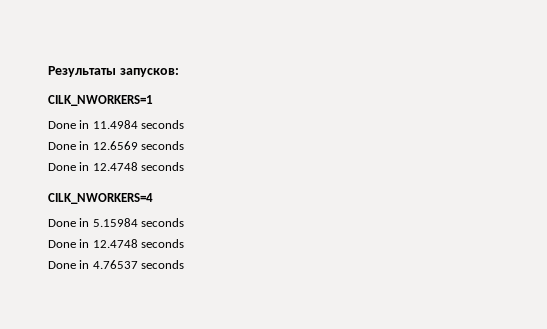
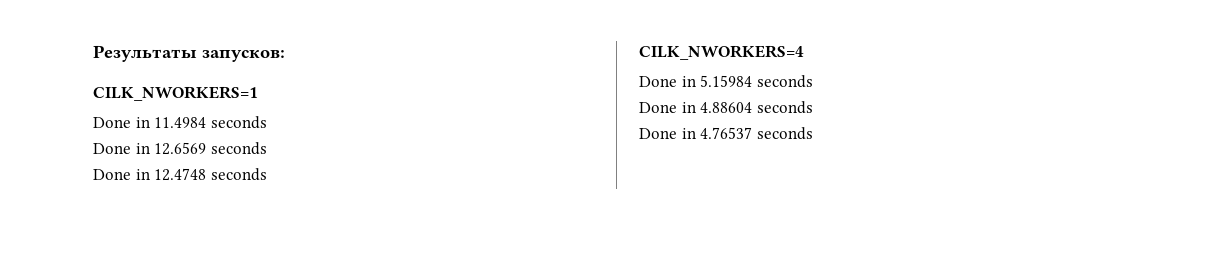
[92,239,138,248] 12.4748 -> [700,102,753,113] 4.88604

